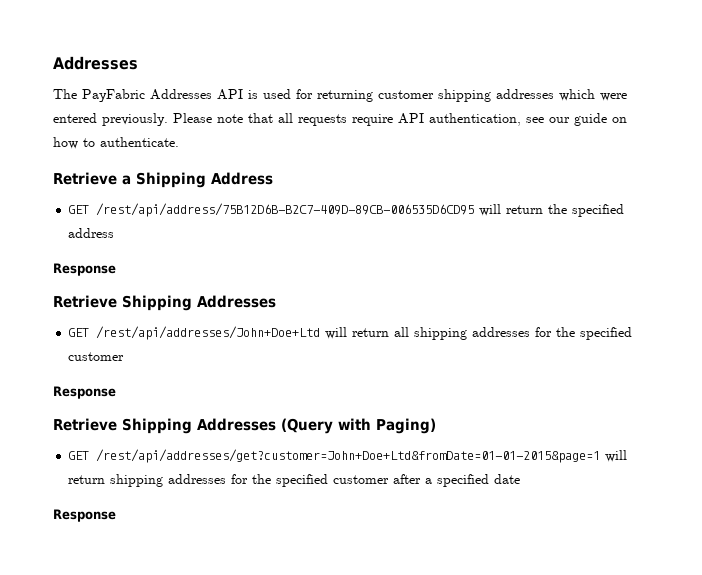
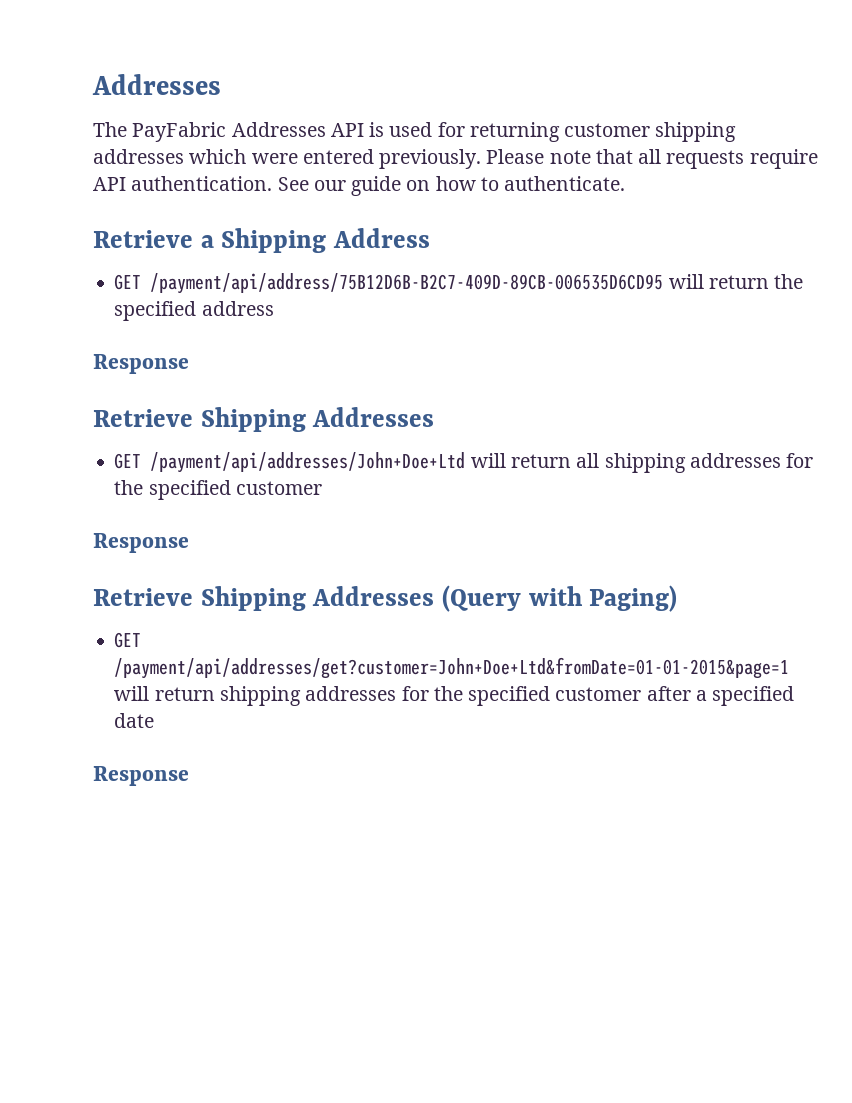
[429,113,544,126] authentication, see -> [131,176,309,191] authentication. See
[96,203,475,217] /rest/api/address/75B12D6B-B2C7-409D-89CB-006535D6CD95 -> [150,273,664,294] /payment/api/address/75B12D6B-B2C7-409D-89CB-006535D6CD95
[96,326,321,340] /rest/api/addresses/John+Doe+Ltd -> [150,452,466,473] /payment/api/addresses/John+Doe+Ltd
[96,449,601,463] /rest/api/addresses/get?customer=John+Doe+Ltd&fromDate=01-01-2015&page=1 -> [114,657,790,679] /payment/api/addresses/get?customer=John+Doe+Ltd&fromDate=01-01-2015&page=1

